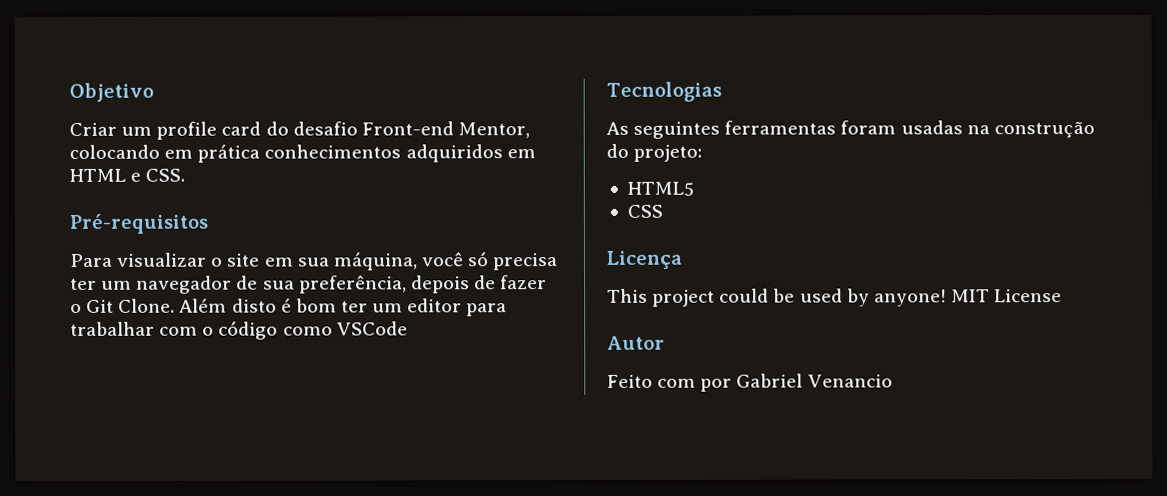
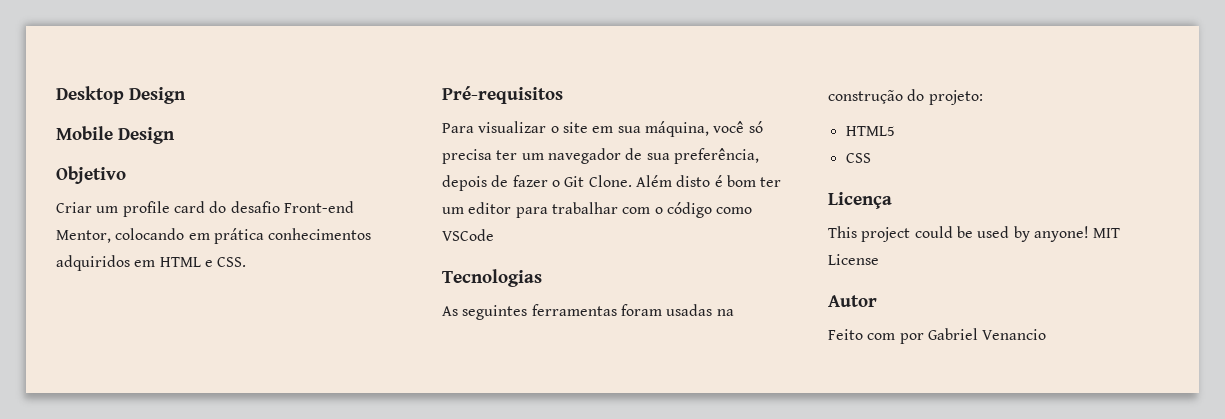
(69, 92) none -> [56,86,186,104] [56,126,175,144] Desktop Design // Mobile Design //

